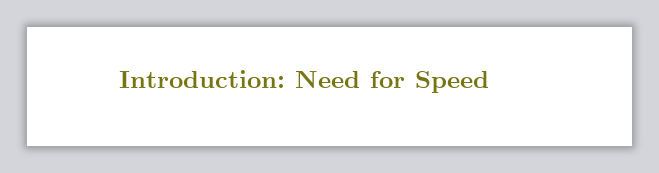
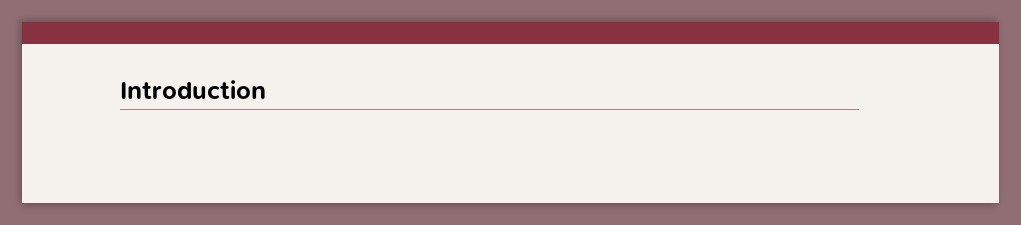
[119,70,489,93] Introduction: Need for Speed -> [120,80,266,99] Introduction

